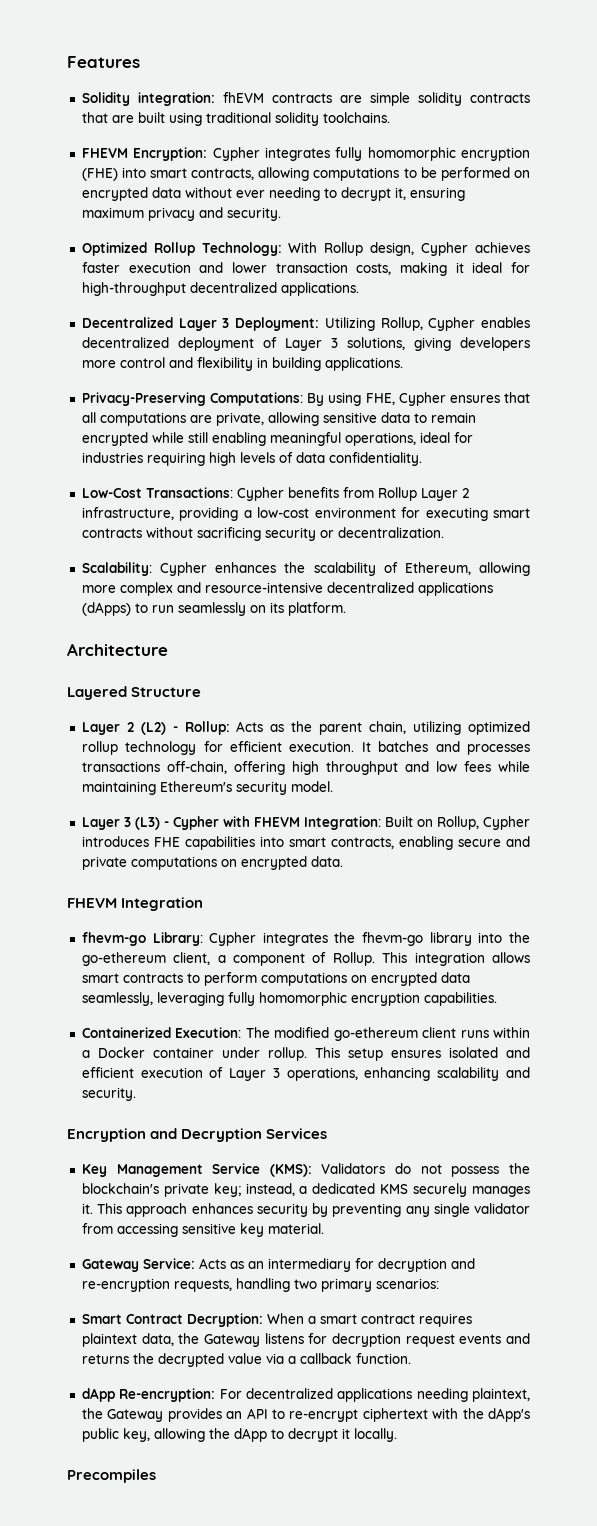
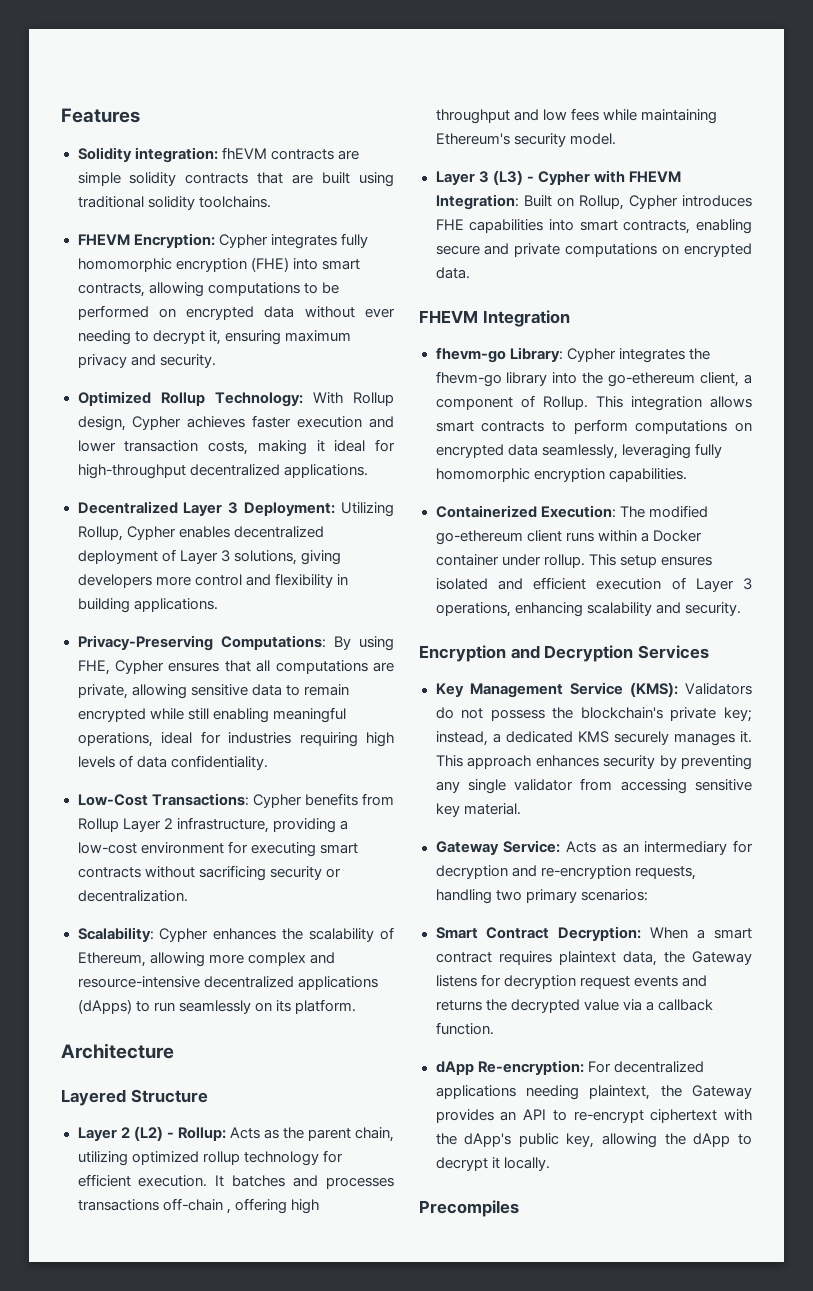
[166,761,227,774] off-chain, -> [162,1198,231,1214] off-chain ,

